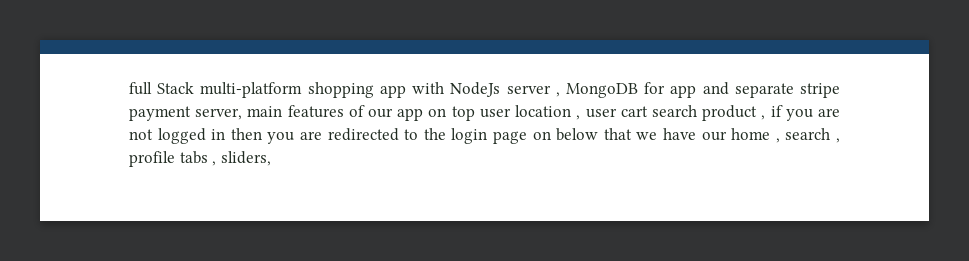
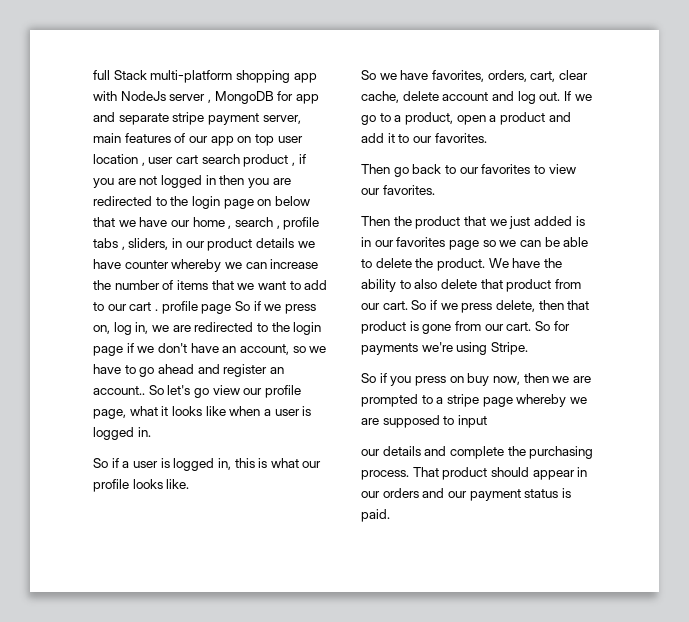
(271, 158) none -> [171,238,315,251] [93,259,319,272] [93,280,328,290] [93,301,316,314] [93,322,322,335] [93,343,327,356] [93,364,284,377] [93,385,301,398] [93,406,312,419] [93,427,151,440] [93,458,322,471] [93,479,190,492] [361,70,588,82] [361,91,592,104] [361,112,571,125] [361,133,487,143] [361,164,576,177] [361,185,435,195] [361,216,585,229] [361,237,589,250] [361,258,562,271] [361,279,581,292] [361,300,590,313] [361,321,570,334] [361,342,528,355] [361,373,591,386] [361,394,587,407] [361,415,487,428] [361,446,594,459] [361,467,588,480] [361,488,571,501] [361,509,390,522] in our product details we have counter whereby we can increase the number of items that we want to add to our cart . profile page So if we press on, log in, we are redirected to the login page if we don't have an account, so we have to go ahead and register an account.. So let's go view our profile page, what it looks like when a user is logged in. // So if a user is logged in, this is what our profile looks like. // So we have favorites, orders, cart, clear cache, delete account and log out. If we go to a product, open a product and add it to our favorites. // Then go back to our favorites to view our favorites. // Then the product that we just added is in our favorites page so we can be able to delete the product. We have the ability to also delete that product from our cart. So if we press delete, then that product is gone from our cart. So for payments we're using Stripe. // So if you press on buy now, then we are prompted to a stripe page whereby we are supposed to input // our details and complete the purchasing process. That product should appear in our orders and our payment status is paid.

